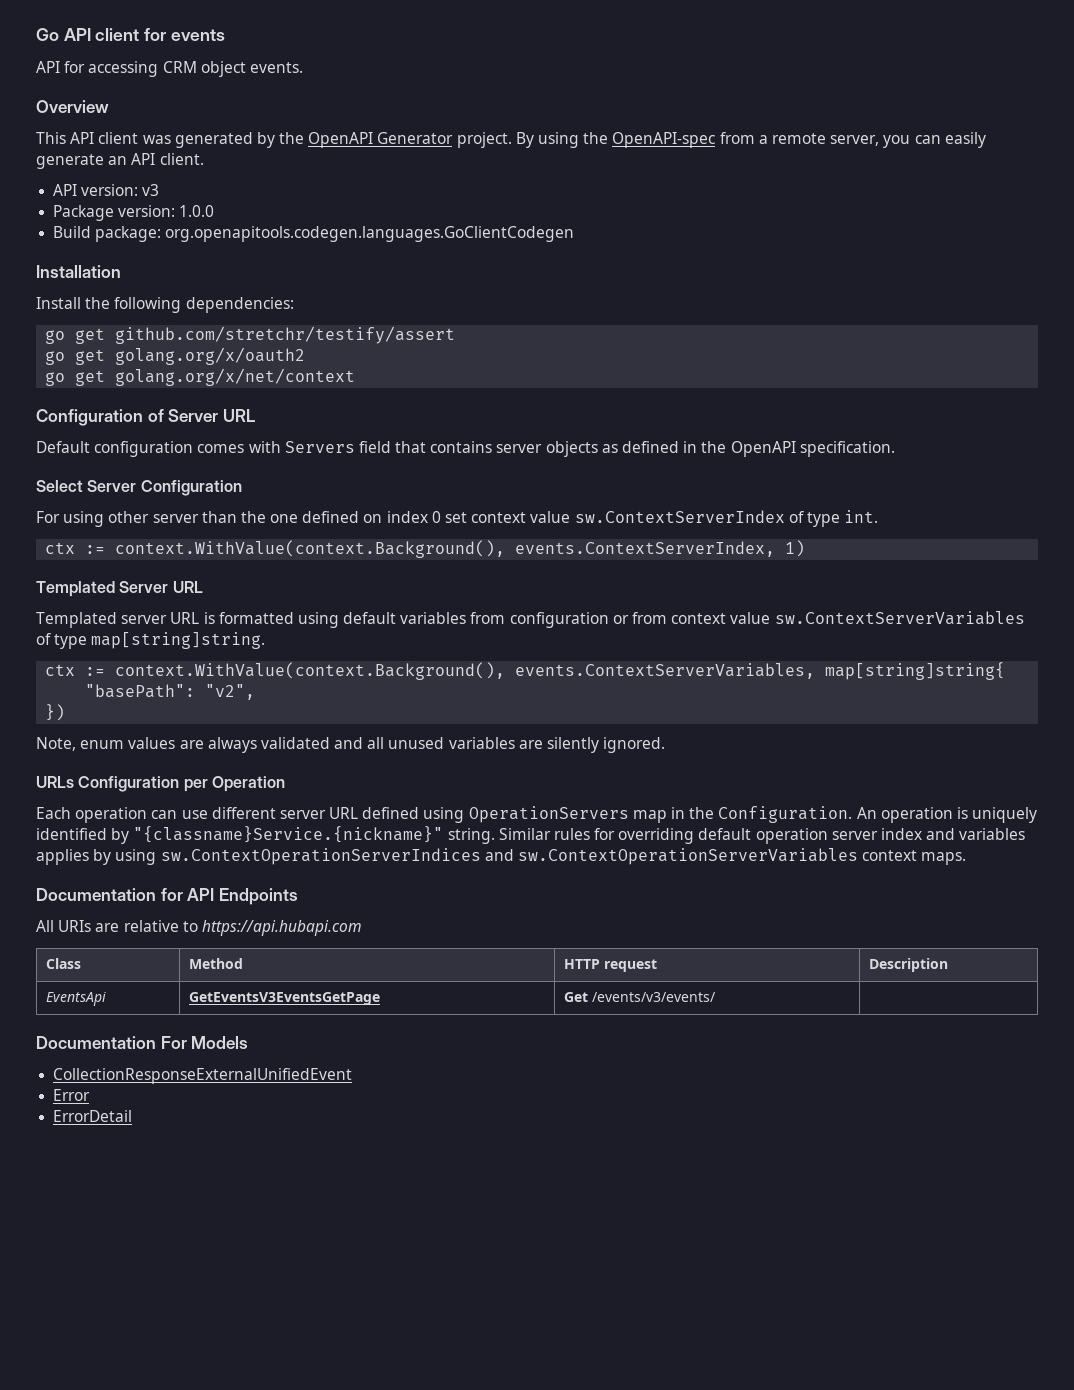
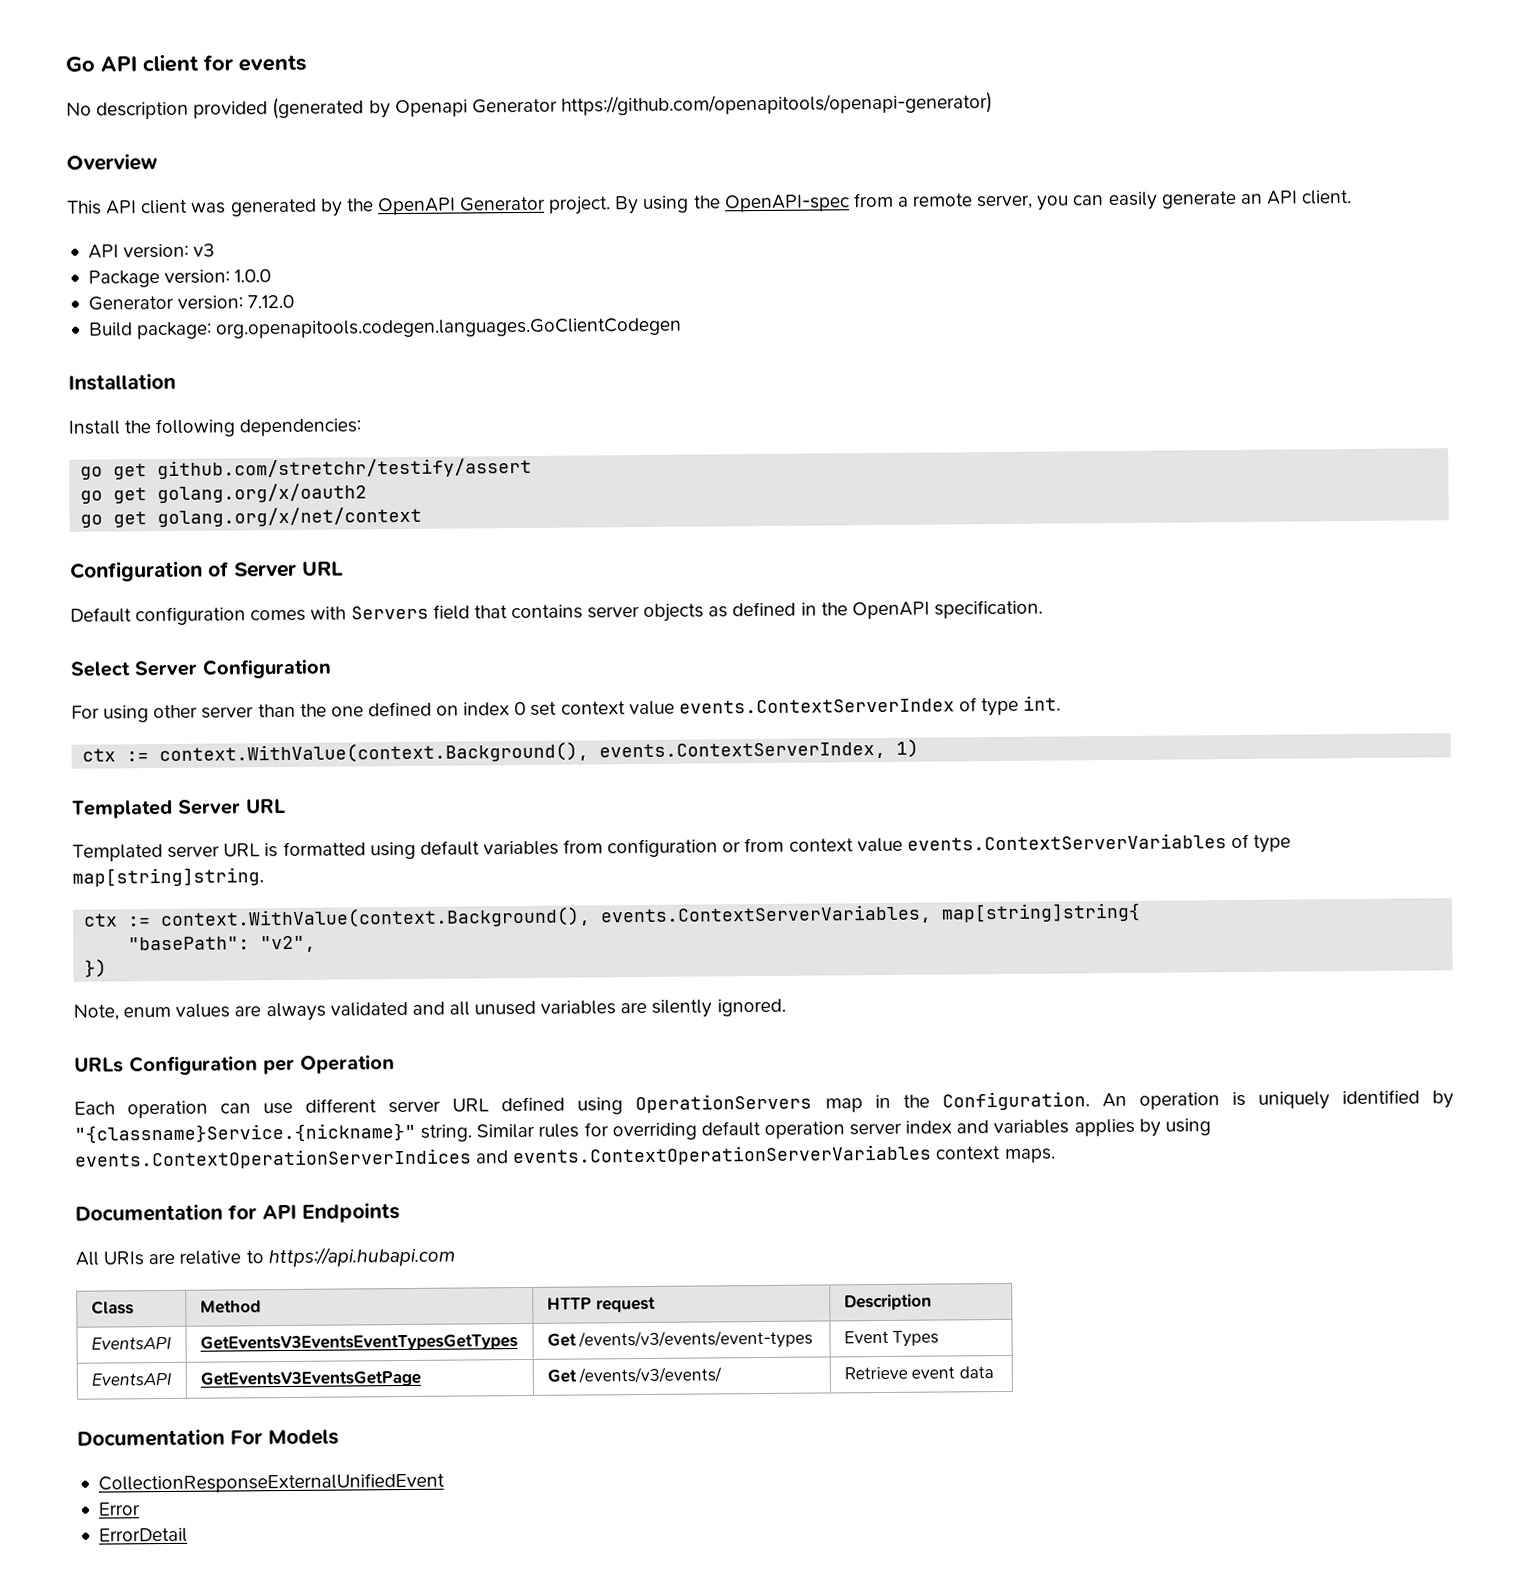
[36,61,303,77] API for accessing CRM object events. -> [66,92,993,120] No description provided (generated by Openapi Generator https://github.com/openapitools/openapi-generator)
(215, 211) none -> [87,294,295,311] // Generator version: 7.12.0
[574,510,785,523] sw.ContextServerIndex -> [678,698,955,714] events.ContextServerIndex
[774,611,1025,625] sw.ContextServerVariables -> [906,833,1227,851] events.ContextServerVariables
[160,848,858,865] sw.ContextOperationServerIndices and sw.ContextOperationServerVariables -> [74,1144,933,1170] events.ContextOperationServerIndices and events.ContextOperationServerVariables
[46,992,107,1006] EventsApi -> [90,1336,171,1350] [199,1334,518,1352] [546,1329,814,1350] [843,1330,940,1347] [90,1372,171,1386] EventsAPI | GetEventsV3EventsEventTypesGetTypes | Get /events/v3/events/event-types | Event Types // EventsAPI
(717, 997) none -> [843,1366,994,1380] Retrieve event data

